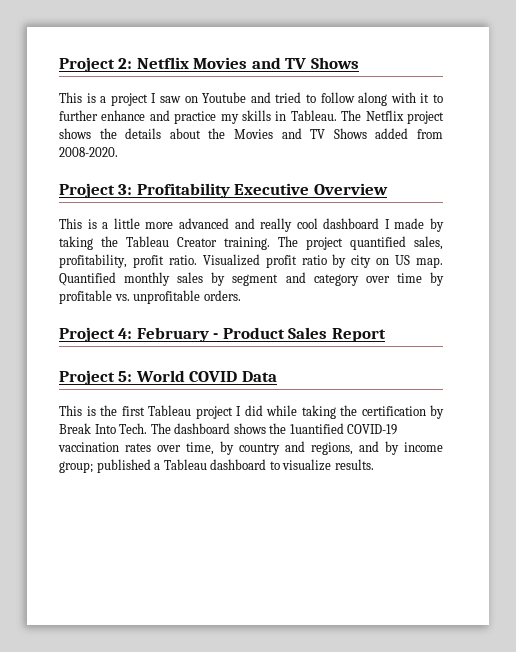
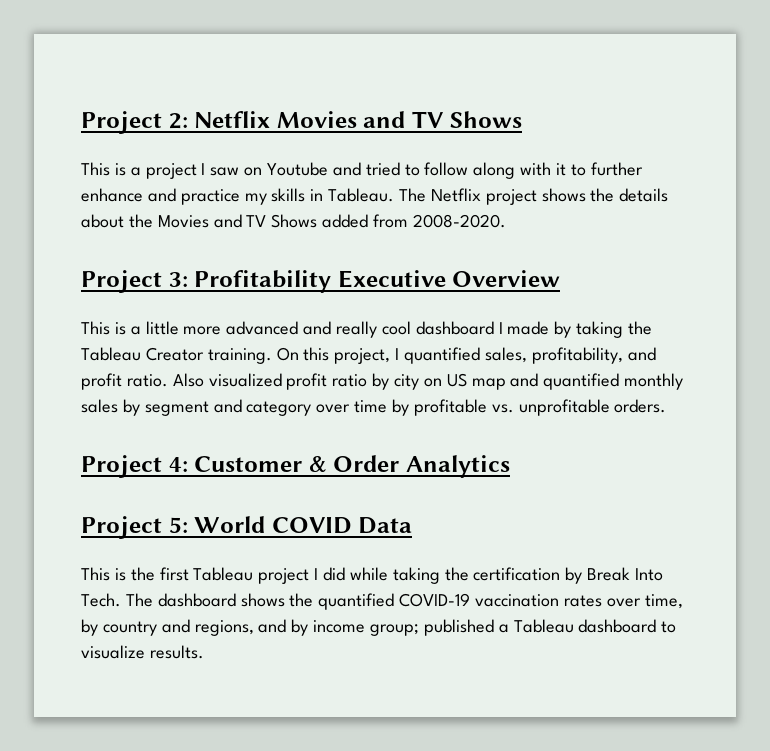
[278,236,343,250] The project -> [276,347,400,364] On this project, I
(127, 261) none -> [627,347,656,361] and
[202,254,260,266] Visualized -> [172,373,282,387] Also visualized
[415,257,443,268] [59,272,116,286] map. Quantified -> [471,373,620,390] map and quantified
[136,327,386,342] February - Product Sales Report -> [194,455,511,478] Customer & Order Analytics
[289,423,344,434] 1uantified -> [318,593,395,610] quantified

